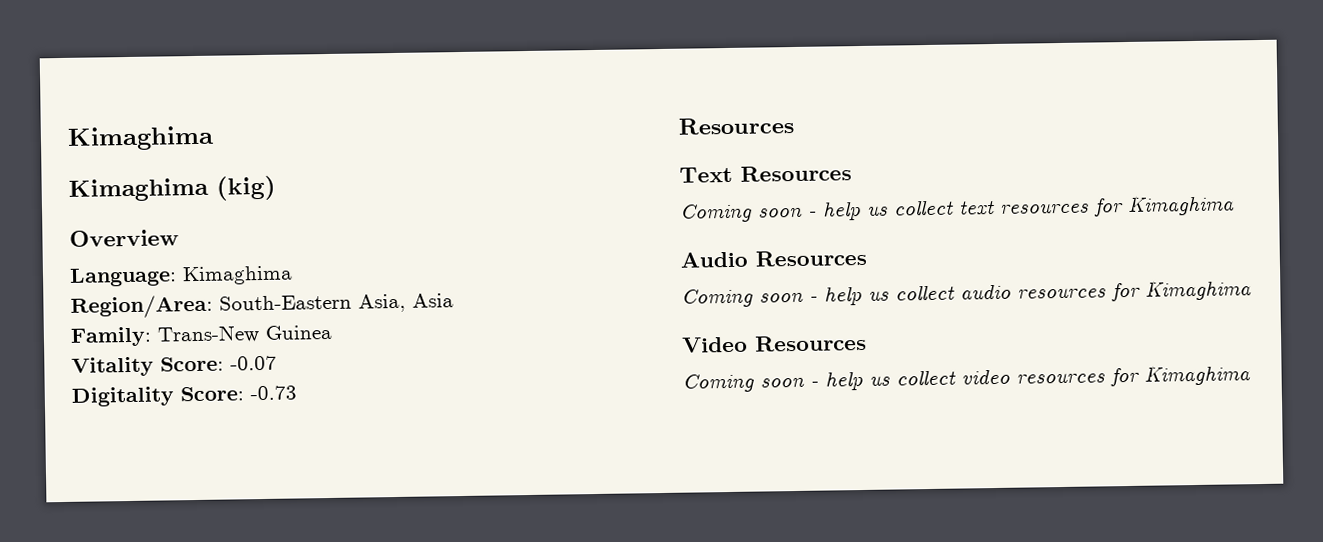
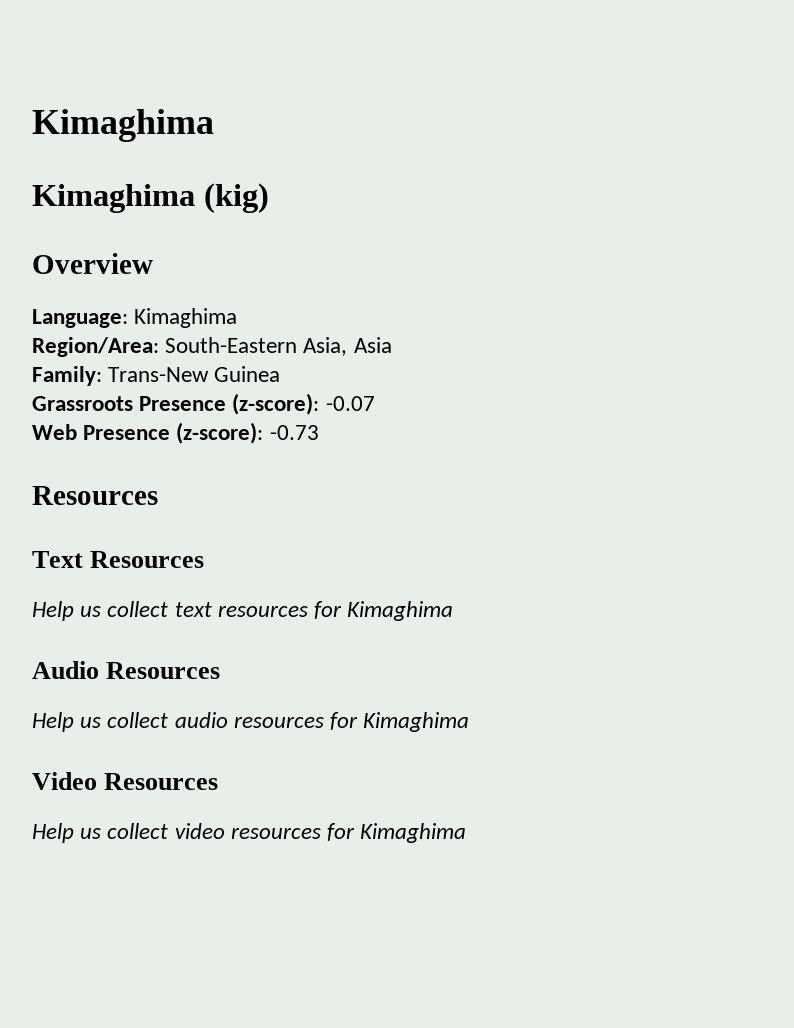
[71,355,277,377] [71,386,244,407] Vitality Score: -0.07 // Digitality Score: -> [32,393,375,415] [32,422,264,444] Grassroots Presence (z-score): -0.07 // Web Presence (z-score):
[680,201,861,223] Coming soon - help -> [32,601,74,621] Help
[681,286,862,308] Coming soon - help -> [32,712,74,732] Help
[682,370,863,393] Coming soon - help -> [32,823,74,843] Help

